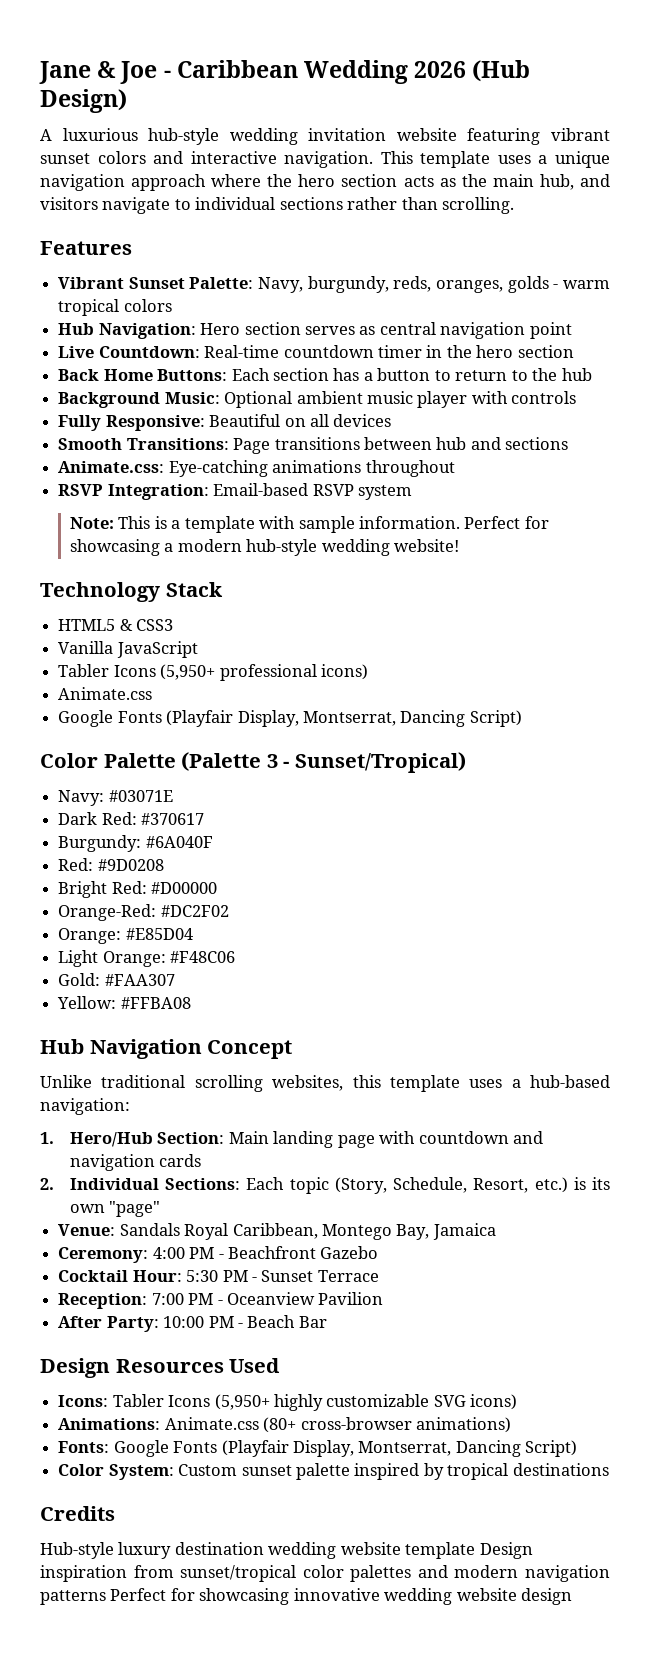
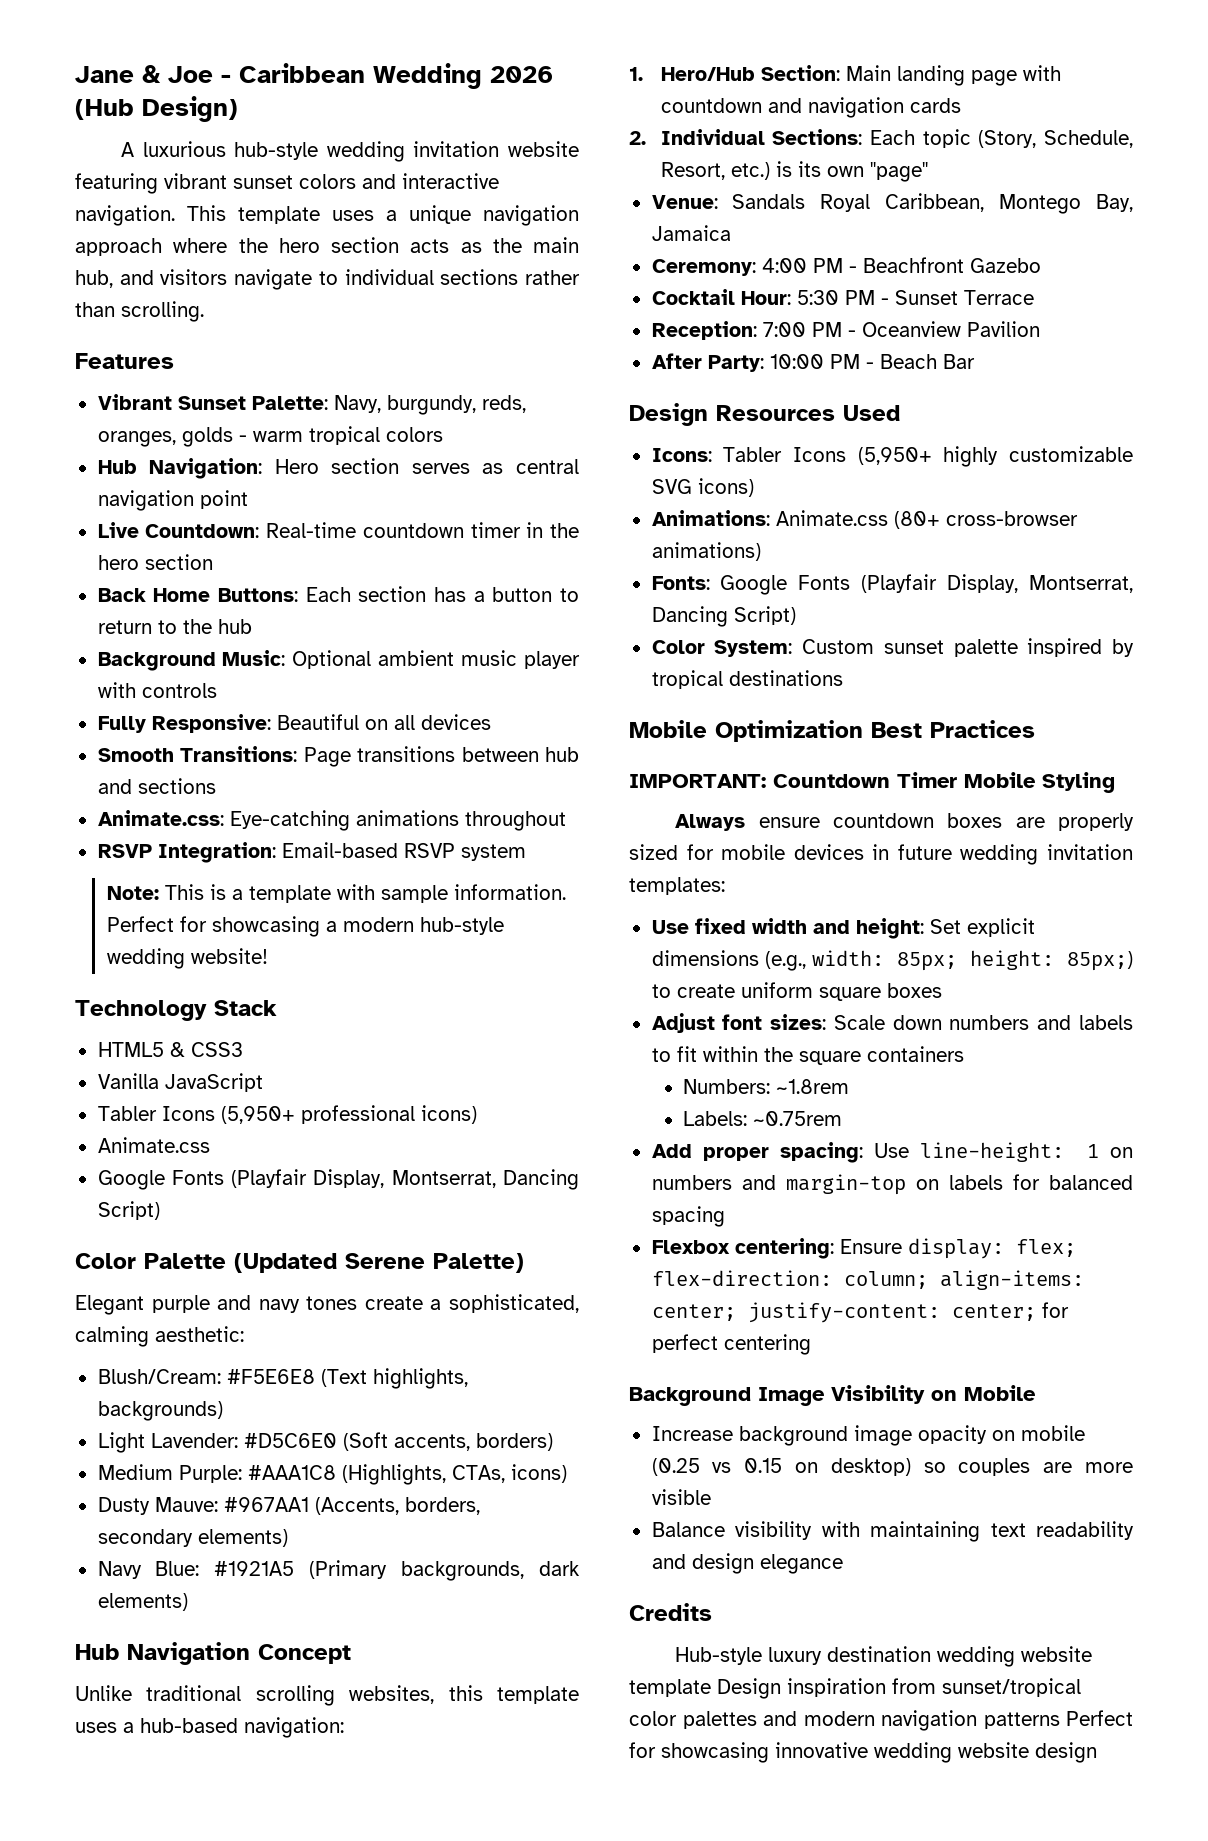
[181,752,466,773] [58,790,173,806] [58,812,205,825] [58,835,213,852] [58,858,164,871] [58,881,218,898] [58,904,229,921] [58,928,193,944] [58,950,236,967] [58,973,175,986] [57,996,191,1009] (Palette 3 - Sunset/Tropical) // Navy: #03071E // Dark Red: #370617 // Burgundy: #6A040F // Red: #9D0208 // Bright Red: #D00000 // Orange-Red: #DC2F02 // Orange: #E85D04 // Light Orange: #F48C06 // Gold: #FAA307 // Yellow: #FFBA08 -> [234,1253,524,1273] [75,1294,579,1315] [75,1326,244,1347] [97,1368,468,1389] [97,1401,223,1421] [97,1432,553,1453] [97,1464,567,1485] [97,1497,480,1515] [97,1529,288,1547] [97,1560,580,1581] [97,1593,188,1611] (Updated Serene Palette) // Elegant purple and navy tones create a sophisticated, calming aesthetic: // Blush/Cream: #F5E6E8 (Text highlights, backgrounds) // Light Lavender: #D5C6E0 (Soft accents, borders) // Medium Purple: #AAA1C8 (Highlights, CTAs, icons) // Dusty Mauve: #967AA1 (Accents, borders, secondary elements) // Navy Blue: #1921A5 (Primary backgrounds, dark elements)
(609, 1469) none -> [629,720,1035,742] [629,772,1115,793] [675,813,1134,831] [629,844,1133,865] [629,877,725,895] [651,918,1035,939] [651,950,1133,971] [651,982,942,1001] [651,1013,1133,1033] [651,1046,964,1065] [683,1079,850,1094] [683,1111,843,1126] [651,1142,1133,1163] [651,1174,1133,1195] [651,1206,725,1227] [651,1238,1076,1259] [651,1270,1084,1290] [651,1302,1069,1323] [651,1334,811,1355] [629,1385,1036,1406] [651,1425,1085,1446] [651,1458,1133,1476] [651,1489,711,1505] [651,1521,1134,1542] [651,1553,843,1574] // Mobile Optimization Best Practices // IMPORTANT: Countdown Timer Mobile Styling // Always ensure countdown boxes are properly sized for mobile devices in future wedding invitation templates: // Use fixed width and height: Set explicit dimensions (e.g., width: 85px; height: 85px;) to create uniform square boxes // Adjust font sizes: Scale down numbers and labels to fit within the square containers // Numbers: ~1.8rem // Labels: ~0.75rem // Add proper spacing: Use line-height: 1 on numbers and margin-top on labels for balanced spacing // Flexbox centering: Ensure display: flex; flex-direction: column; align-items: center; justify-content: center; for perfect centering // Background Image Visibility on Mobile // Increase background image opacity on mobile (0.25 vs 0.15 on desktop) so couples are more visible // Balance visibility with maintaining text readability and design elegance

